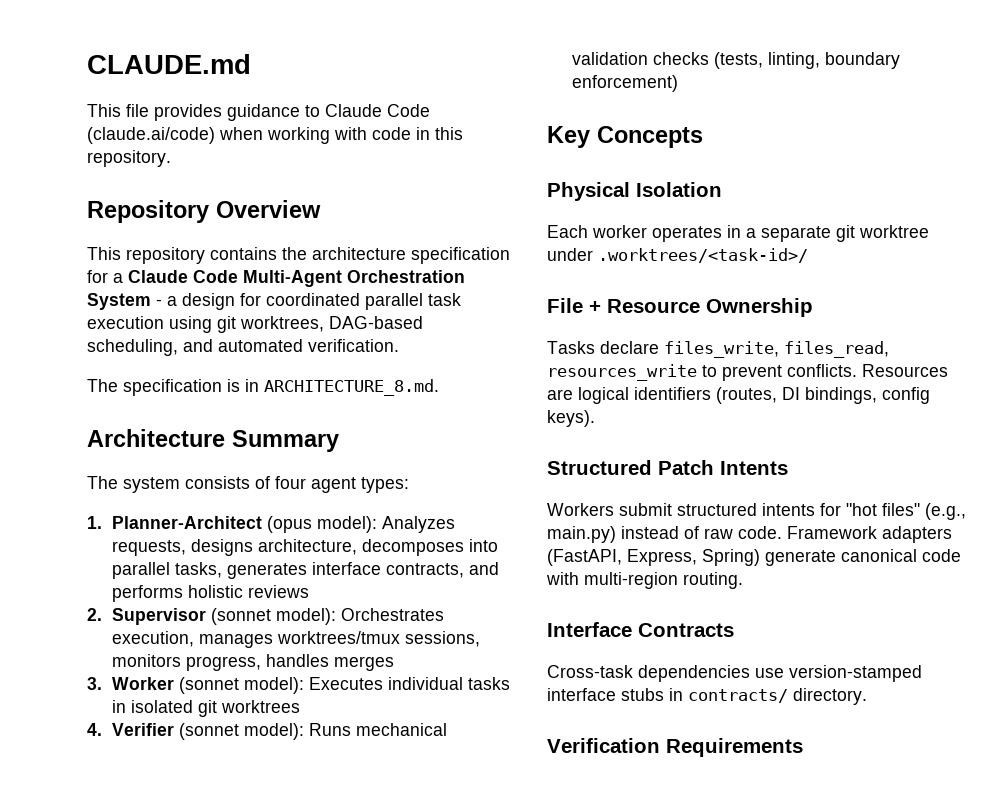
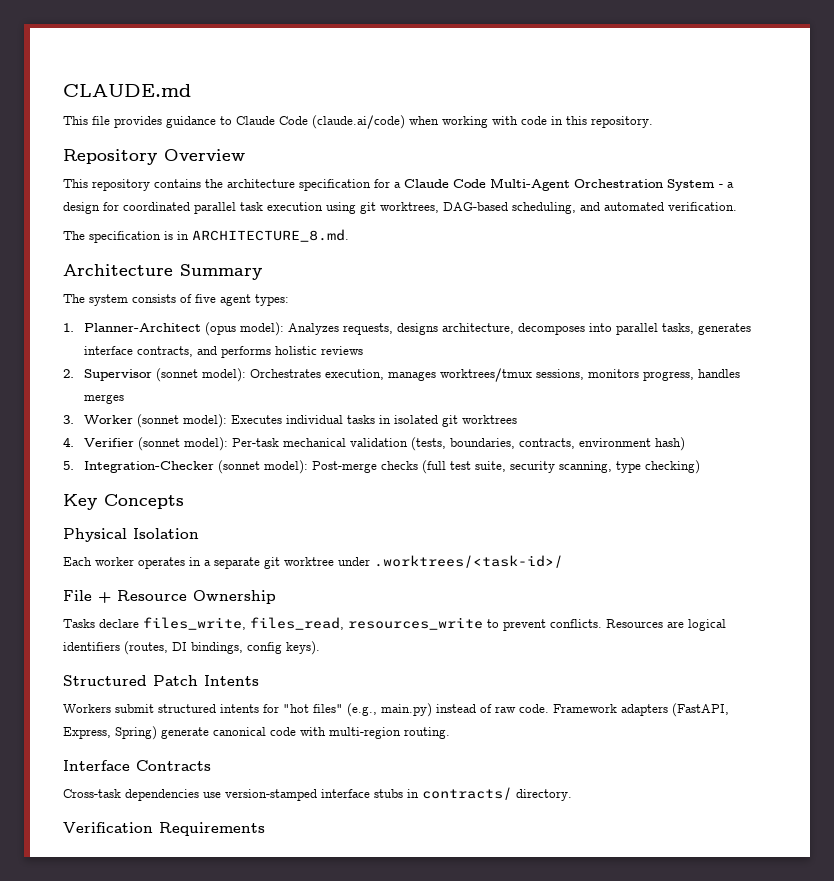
[275,476,306,489] four -> [195,294,216,303] five
[308,723,351,736] Runs -> [231,438,279,447] Per-task
[652,52,900,69] [571,75,678,92] checks (tests, linting, boundary enforcement) -> [410,437,685,451] [63,460,700,474] (tests, boundaries, contracts, environment hash) // 5. Integration-Checker (sonnet model): Post-merge checks (full test suite, security scanning, type checking)

